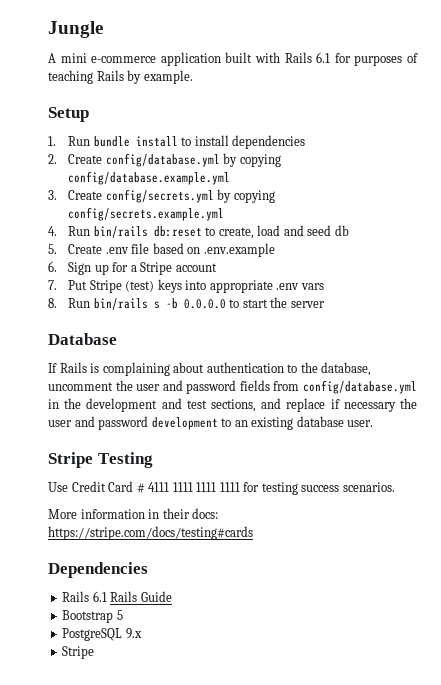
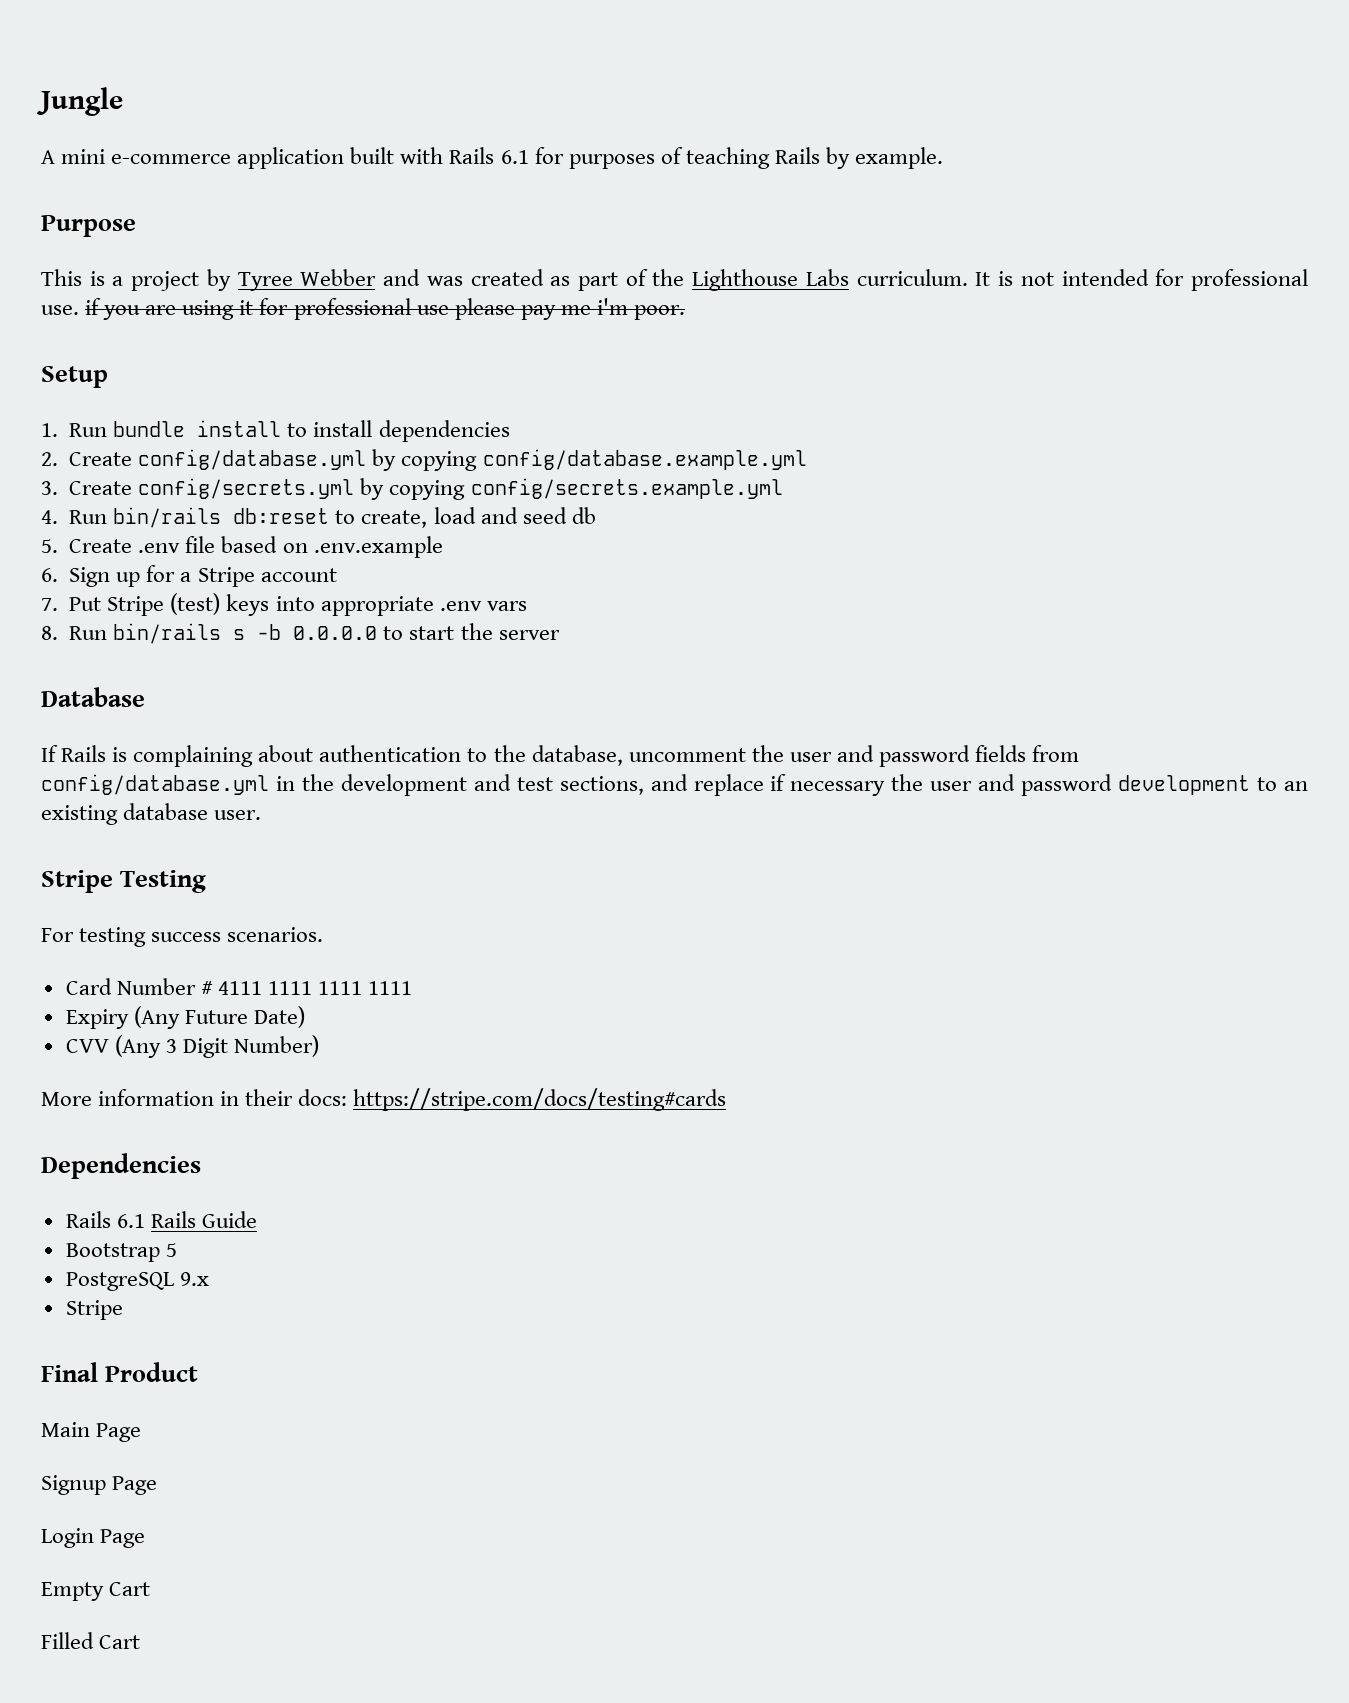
(193, 77) none -> [41,215,136,237] [41,269,1309,291] [41,298,685,320] // Purpose // This is a project by Tyree Webber and was created as part of the Lighthouse Labs curriculum. It is not intended for professional use. if you are using it for professional use please pay me i'm poor.
[48,481,134,492] Use Credit Card -> [41,927,324,947] [65,978,196,995] For testing success scenarios. // Card Number
[243,482,395,495] for testing success scenarios. -> [65,1006,305,1029] [65,1035,320,1058] // Expiry (Any Future Date) // CVV (Any 3 Digit Number)
(95, 652) none -> [41,1362,199,1382] [41,1422,142,1442] [41,1475,158,1495] [41,1528,146,1548] [41,1582,151,1601] [41,1632,141,1649] // Final Product // Main Page // Signup Page // Login Page // Empty Cart // Filled Cart

